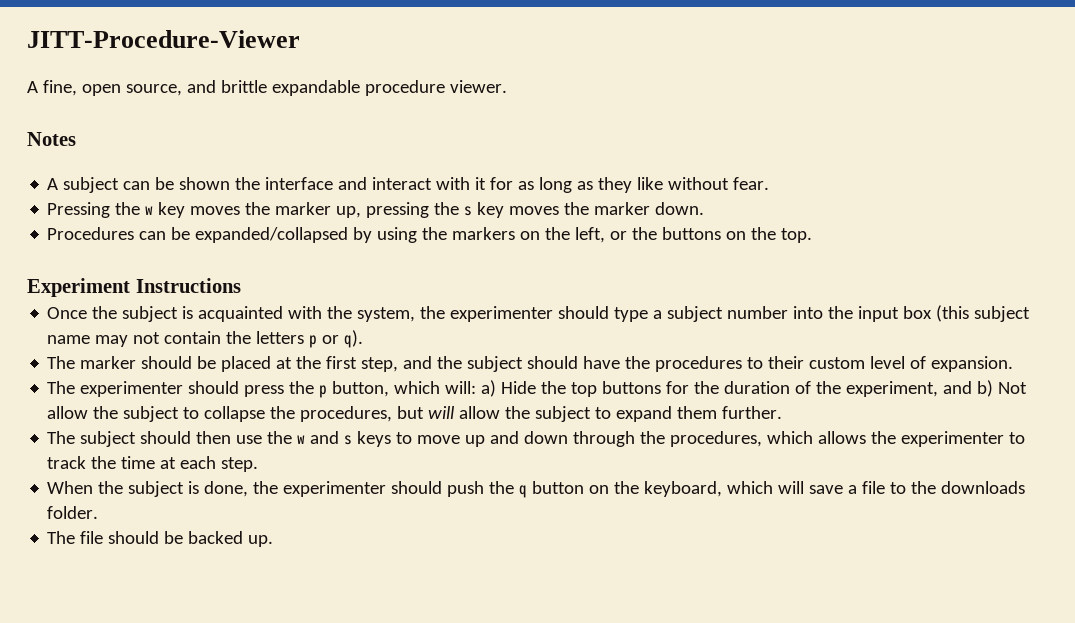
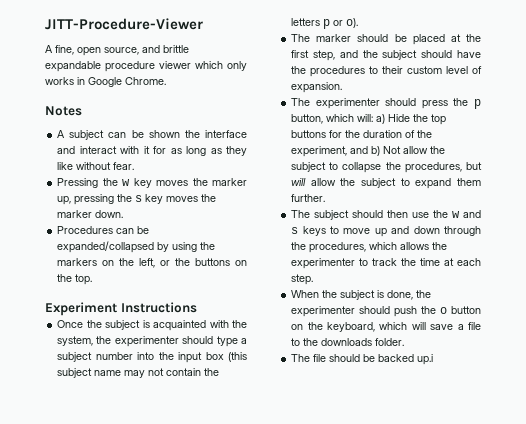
[449,80,507,93] viewer. -> [159,61,247,71] [45,77,166,87] viewer which only works in Google Chrome.
[344,330,364,348] q). -> [346,18,359,28] o).
[519,485,528,498] q -> [440,307,448,314] o
[248,535,274,547] up. -> [417,354,434,365] up.i

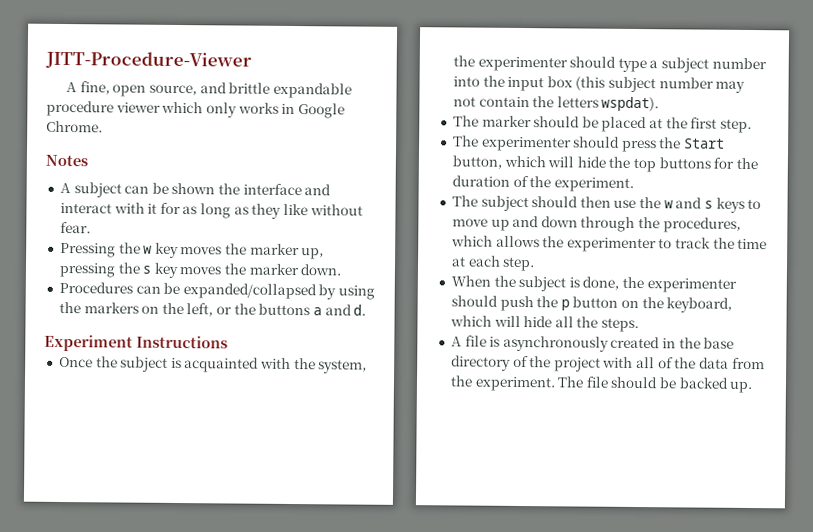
[235,260,247,266] [57,274,93,285] on the top. -> [313,304,367,316] a and d.
[94,370,122,376] name -> [658,77,714,89] number
[323,18,359,29] p or o). -> [601,96,660,112] wspdat).
[312,50,481,61] [291,66,483,77] [291,82,343,93] step, and the subject should have the procedures to their custom level of expansion. -> [720,118,753,134] step.
[474,99,481,109] p -> [684,138,726,149] Start
[357,114,411,124] will: a) Hide -> [547,156,606,168] will hide
[291,146,446,157] [291,162,482,173] [291,178,481,189] [291,194,326,202] experiment, and b) Not allow the subject to collapse the procedures, but will allow the subject to expand them further. -> [553,177,634,192] experiment.
[440,307,448,314] o -> [560,299,570,311] p
[430,322,481,330] [291,338,405,346] save a file to the downloads folder. // -> [523,316,640,333] [450,335,735,352] [450,355,765,372] [449,375,556,392] hide all the steps. // A file is asynchronously created in the base directory of the project with all of the data from the experiment.
[417,354,434,365] up.i -> [729,381,754,394] up.

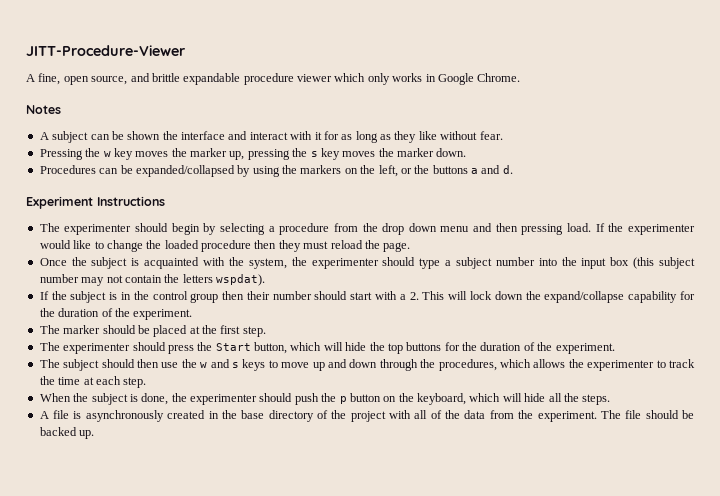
(228, 342) none -> [39,223,696,235] [39,240,411,252] // The experimenter should begin by selecting a procedure from the drop down menu and then pressing load. If the experimenter would like to change the loaded procedure then they must reload the page.
(660, 104) none -> [39,291,696,303] [39,308,193,320] // If the subject is in the control group then their number should start with a 2. This will lock down the expand/collapse capability for the duration of the experiment.

